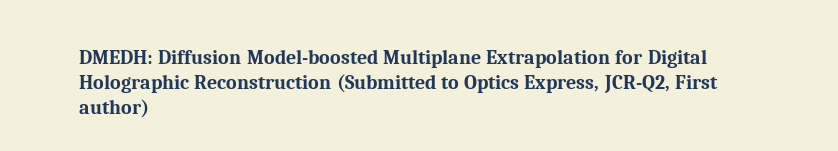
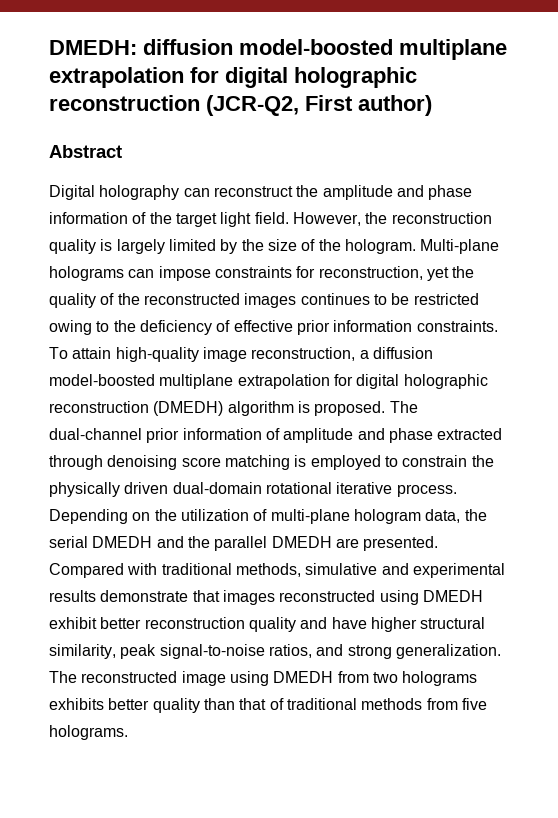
[158,49,707,68] [79,74,718,93] [79,99,149,118] Diffusion Model-boosted Multiplane Extrapolation for Digital Holographic Reconstruction (Submitted to Optics Express, JCR-Q2, First author) -> [143,39,507,60] [49,67,417,88] [49,95,432,116] [49,145,122,158] [49,185,473,200] [49,212,492,227] [49,239,500,254] [49,266,475,281] [49,293,479,308] [49,320,498,335] [49,347,433,362] [49,374,488,389] [49,401,418,416] [49,428,503,443] [49,455,494,470] [49,482,457,497] [49,509,487,524] [49,536,439,551] [49,563,505,578] [49,590,483,605] [49,617,486,632] [49,644,501,659] [49,671,478,686] [49,698,487,713] [49,725,128,740] diffusion model-boosted multiplane extrapolation for digital holographic reconstruction (JCR-Q2, First author) // Abstract // Digital holography can reconstruct the amplitude and phase information of the target light field. However, the reconstruction quality is largely limited by the size of the hologram. Multi-plane holograms can impose constraints for reconstruction, yet the quality of the reconstructed images continues to be restricted owing to the deficiency of effective prior information constraints. To attain high-quality image reconstruction, a diffusion model-boosted multiplane extrapolation for digital holographic reconstruction (DMEDH) algorithm is proposed. The dual-channel prior information of amplitude and phase extracted through denoising score matching is employed to constrain the physically driven dual-domain rotational iterative process. Depending on the utilization of multi-plane hologram data, the serial DMEDH and the parallel DMEDH are presented. Compared with traditional methods, simulative and experimental results demonstrate that images reconstructed using DMEDH exhibit better reconstruction quality and have higher structural similarity, peak signal-to-noise ratios, and strong generalization. The reconstructed image using DMEDH from two holograms exhibits better quality than that of traditional methods from five holograms.

